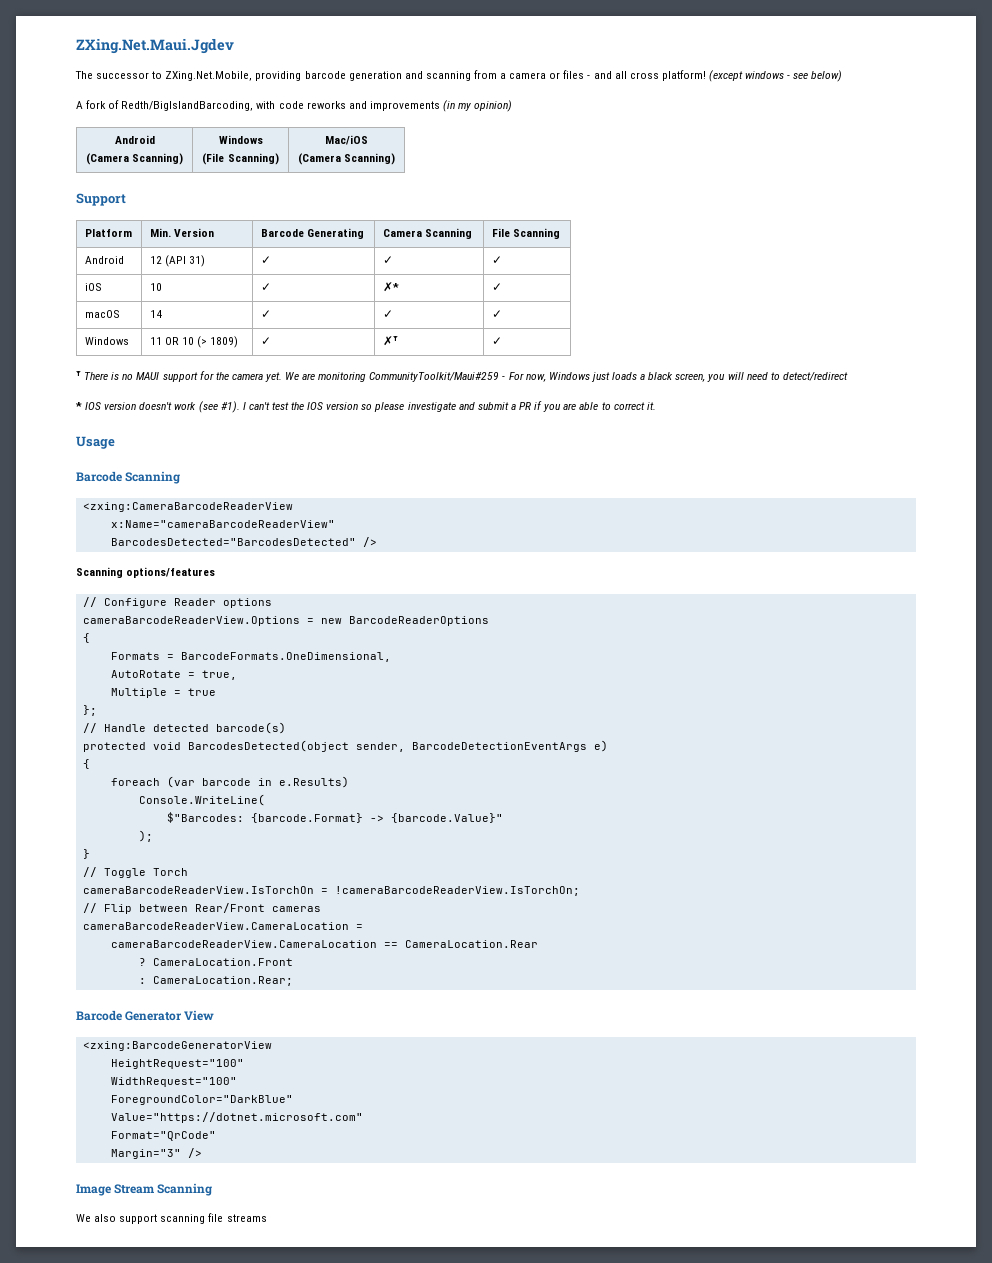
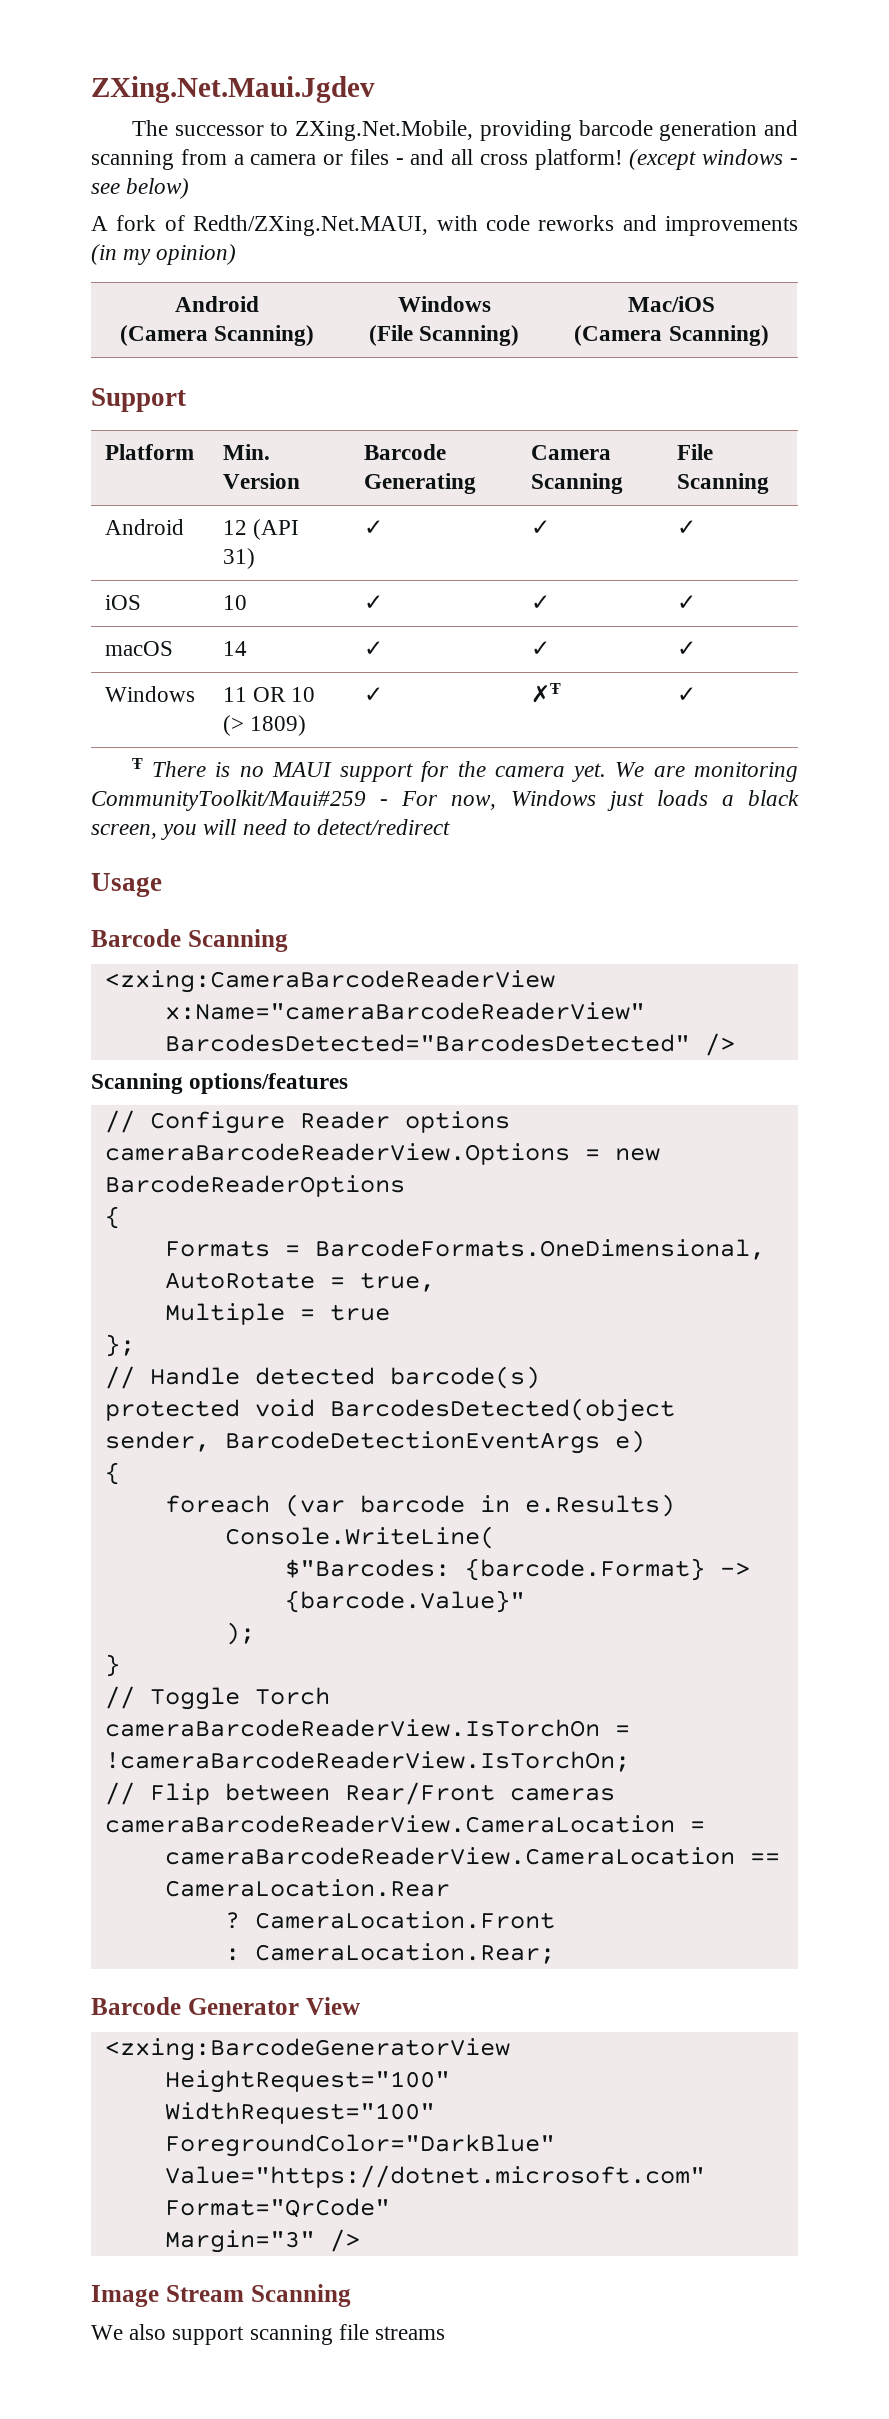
[121,101,254,111] Redth/BigIslandBarcoding, -> [193,215,429,236] Redth/ZXing.Net.MAUI,
[382,282,399,292] ✗* -> [530,595,550,610] ✓
[75,401,656,413] // * IOS version doesn't work (see #1). I can't test the IOS version so please investigate and submit a PR if you are able to correct it. -> (451, 827) none

